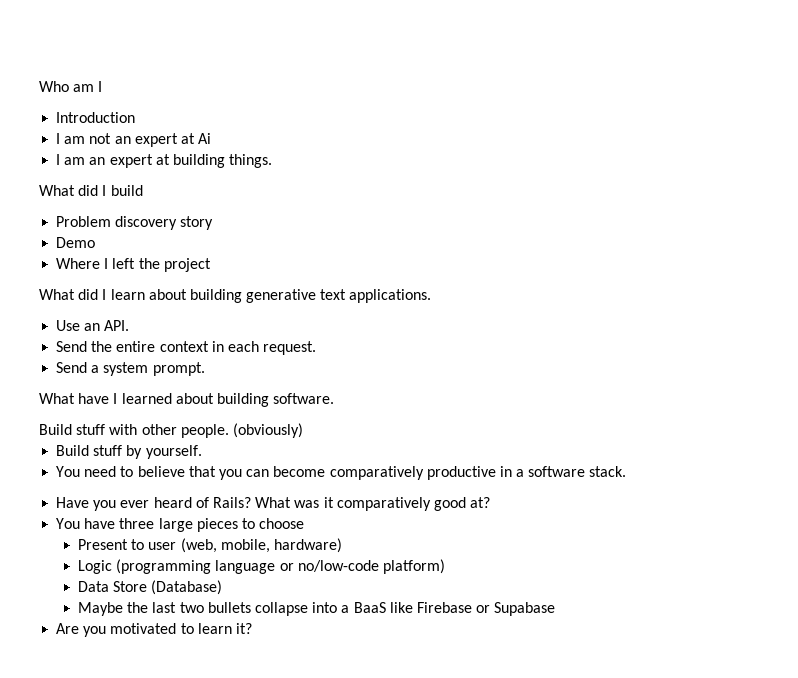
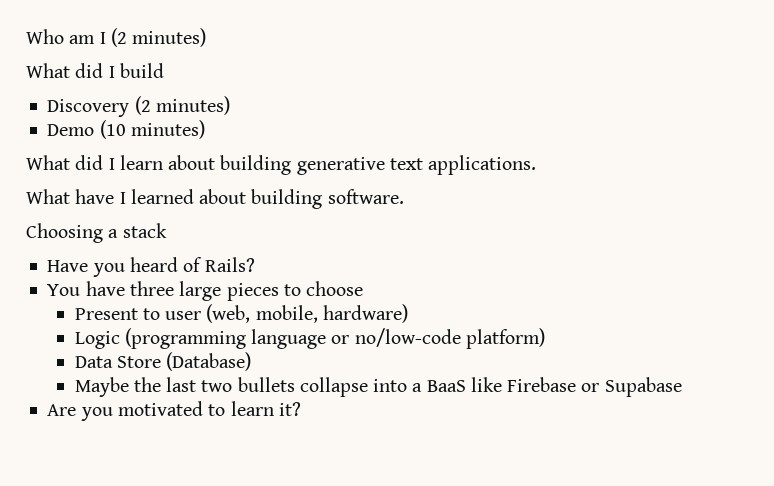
[56,112,136,123] [56,133,212,147] [56,154,273,168] [39,185,143,196] [56,216,214,230] [56,237,96,248] [56,258,211,272] // Introduction // I am not an expert at Ai // I am an expert at building things. // What did I build // Problem discovery story // Demo // Where I left the project -> [110,28,207,47] [26,63,164,78] [47,96,230,117] [47,120,205,139] (2 minutes) // What did I build // Discovery (2 minutes) // Demo (10 minutes)
[56,320,130,331] [56,341,317,355] [56,362,205,376] // Use an API. // Send the entire context in each request. // Send a system prompt. -> (537, 165) none
[39,423,303,438] [56,445,202,459] [56,466,627,480] Build stuff with other people. (obviously) // Build stuff by yourself. // You need to believe that you can become comparatively productive in a software stack. -> [26,223,167,243] Choosing a stack
[120,500,150,508] ever -> (125, 270) none
[255,497,491,511] What was it comparatively good at? -> (255, 264) none

